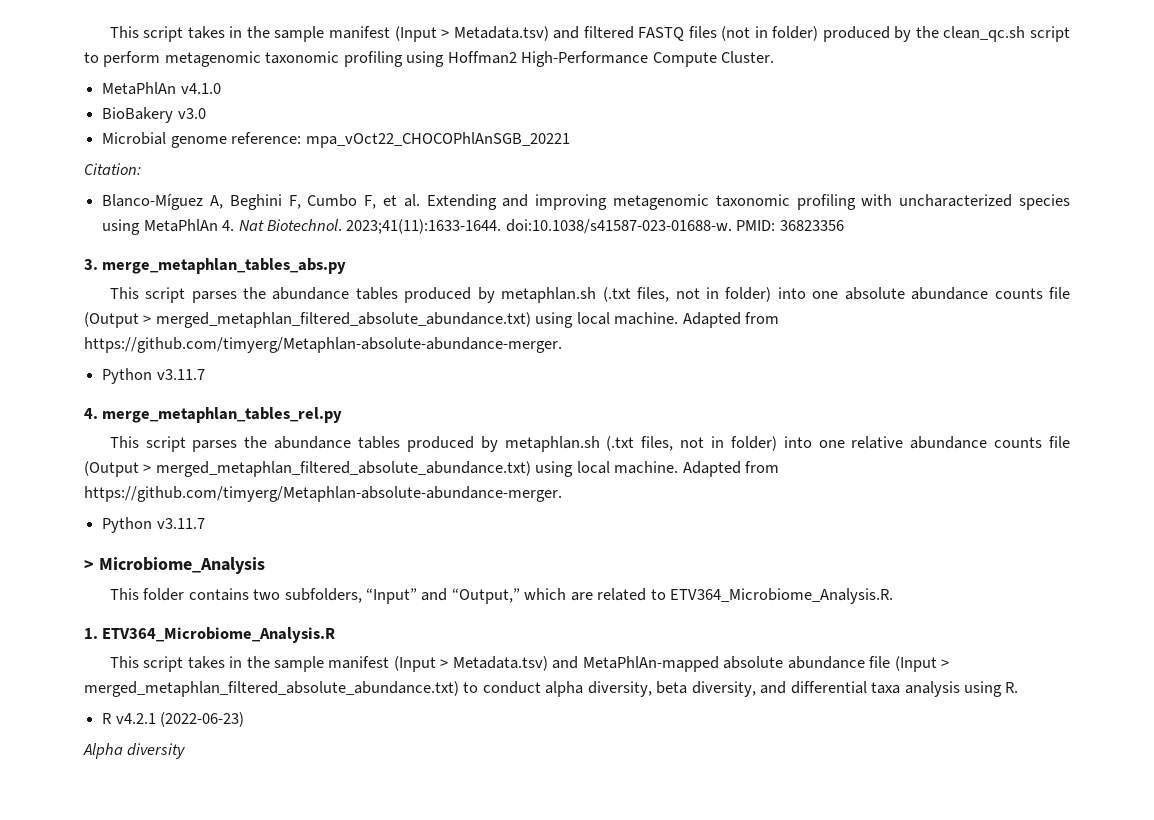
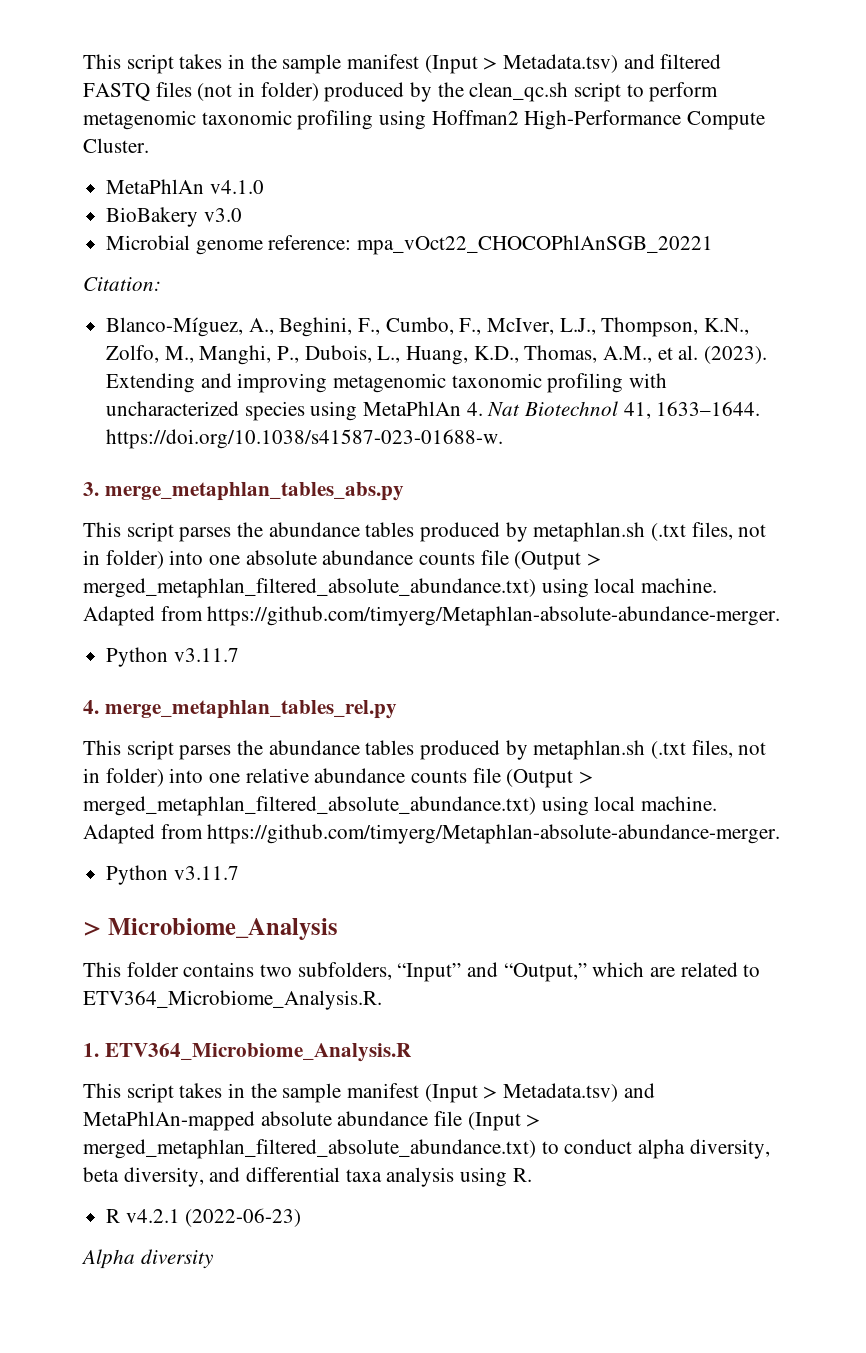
[102,193,377,210] Blanco-Míguez A, Beghini F, Cumbo F, -> [106,317,750,337] [106,345,653,365] Blanco-Míguez, A., Beghini, F., Cumbo, F., McIver, L.J., Thompson, K.N., Zolfo, M., Manghi, P., Dubois, L., Huang, K.D., Thomas, A.M.,
(420, 200) none -> [704,346,768,364] (2023).
[266,219,844,234] Biotechnol. 2023;41(11):1633-1644. doi:10.1038/s41587-023-01688-w. PMID: 36823356 -> [524,401,761,419] [106,429,504,449] Biotechnol 41, 1633–1644. https://doi.org/10.1038/s41587-023-01688-w.

